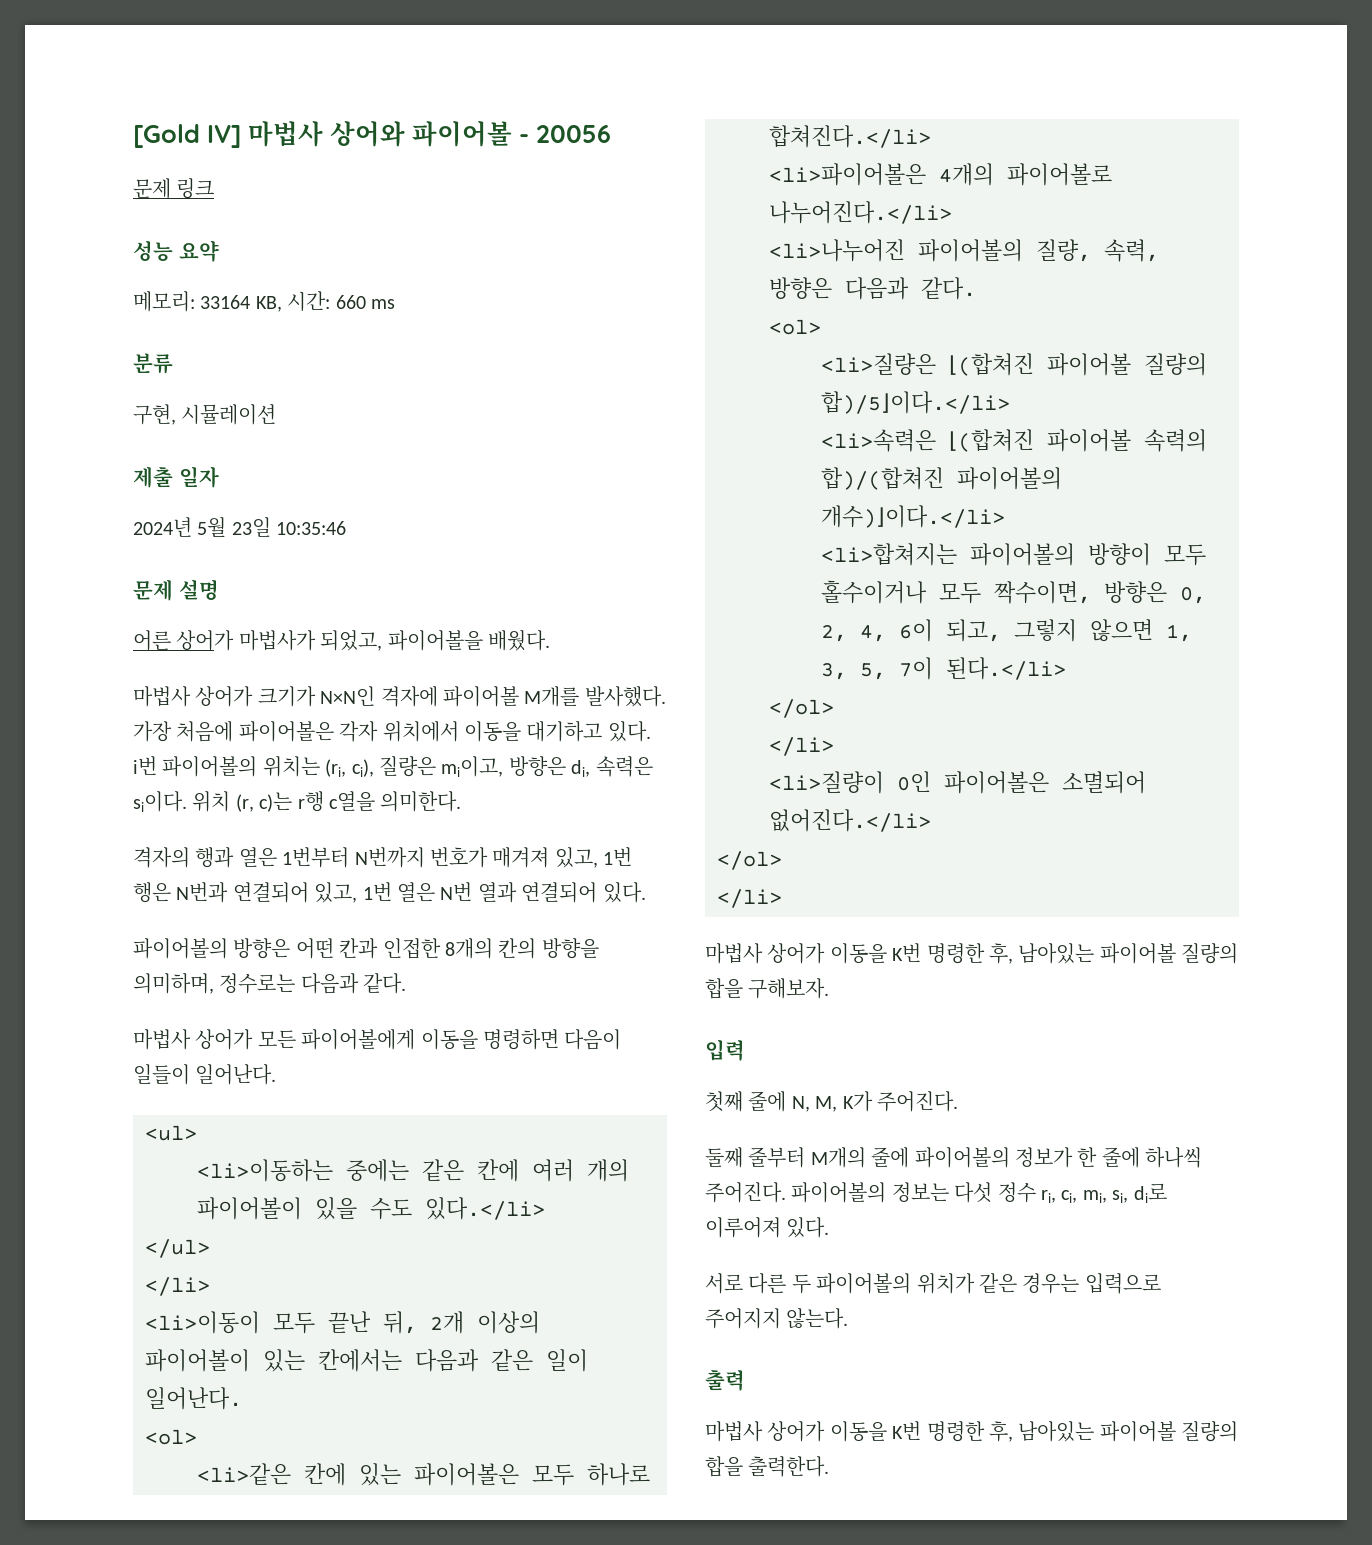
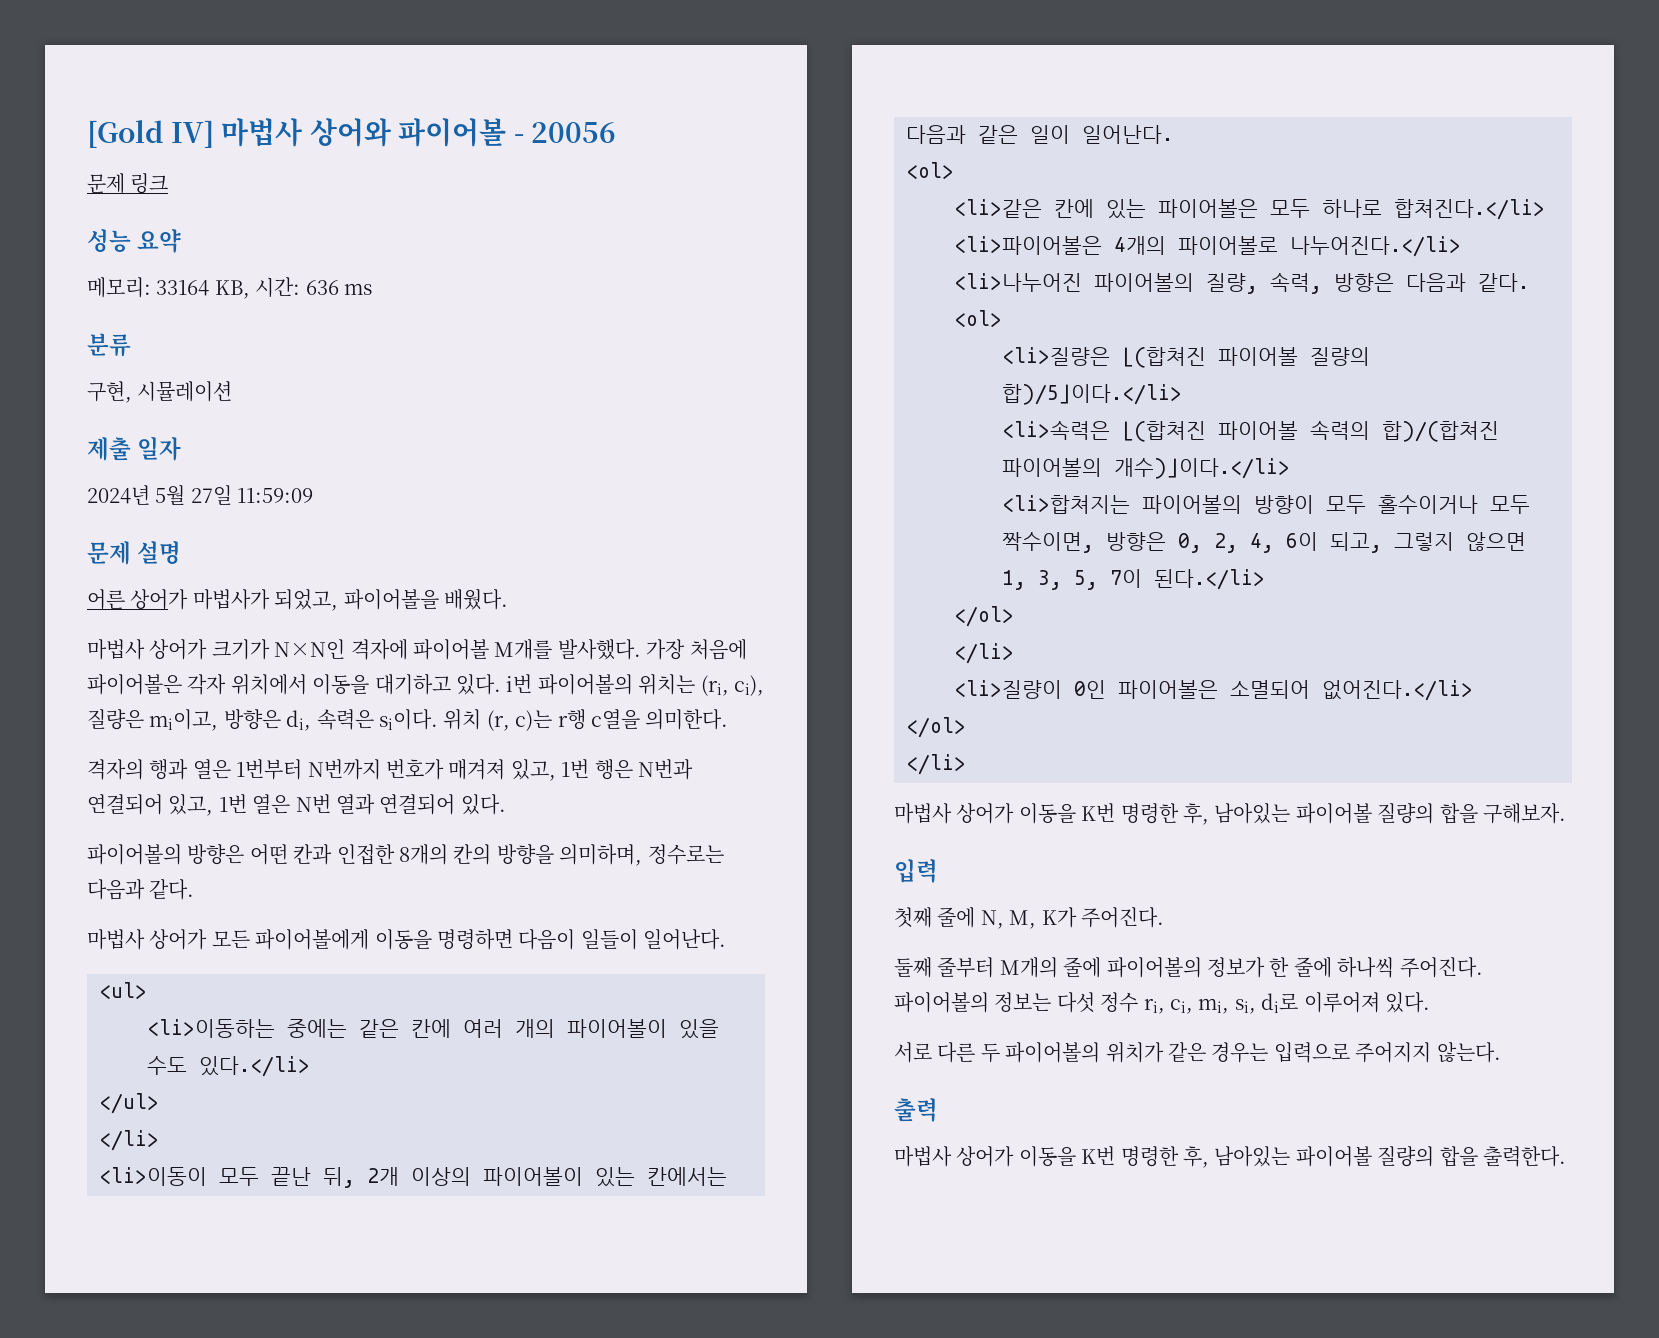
[335,295,366,309] 660 -> [305,280,339,295] 636
[231,517,347,537] 23일 10:35:46 -> [190,485,314,505] 27일 11:59:09

